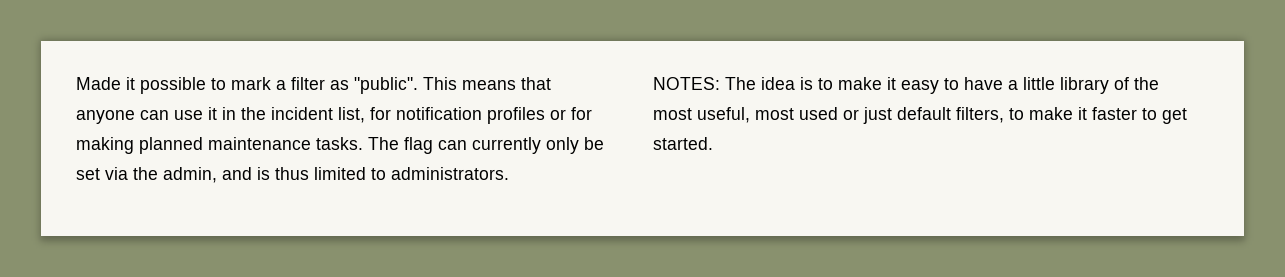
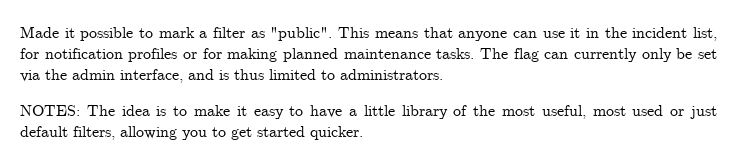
[163,167,217,183] admin, -> [72,69,183,83] admin interface,
[1009,107,1187,124] [653,137,713,150] to make it faster to get started. -> [120,126,363,140] allowing you to get started quicker.

